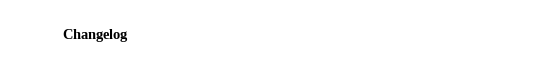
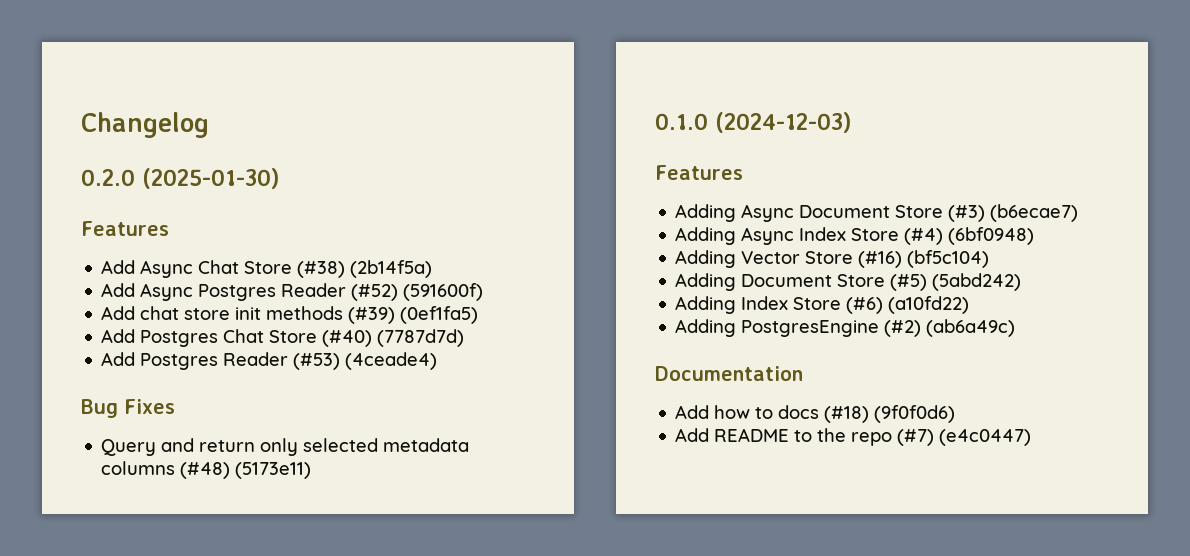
(128, 35) none -> [81,168,280,189] [81,221,169,236] [101,260,433,278] [101,283,484,301] [101,306,479,324] [101,329,465,347] [101,352,438,370] [81,399,175,418] [101,438,470,456] [101,461,312,479] [655,112,852,133] [655,165,743,180] [675,204,1079,222] [675,227,1035,245] [675,250,990,268] [675,273,1022,291] [675,296,970,314] [675,319,1016,337] [655,366,803,381] [675,405,956,423] [675,428,1032,446] // 0.2.0 (2025-01-30) // Features // Add Async Chat Store (#38) (2b14f5a) // Add Async Postgres Reader (#52) (591600f) // Add chat store init methods (#39) (0ef1fa5) // Add Postgres Chat Store (#40) (7787d7d) // Add Postgres Reader (#53) (4ceade4) // Bug Fixes // Query and return only selected metadata columns (#48) (5173e11) // 0.1.0 (2024-12-03) // Features // Adding Async Document Store (#3) (b6ecae7) // Adding Async Index Store (#4) (6bf0948) // Adding Vector Store (#16) (bf5c104) // Adding Document Store (#5) (5abd242) // Adding Index Store (#6) (a10fd22) // Adding PostgresEngine (#2) (ab6a49c) // Documentation // Add how to docs (#18) (9f0f0d6) // Add README to the repo (#7) (e4c0447)

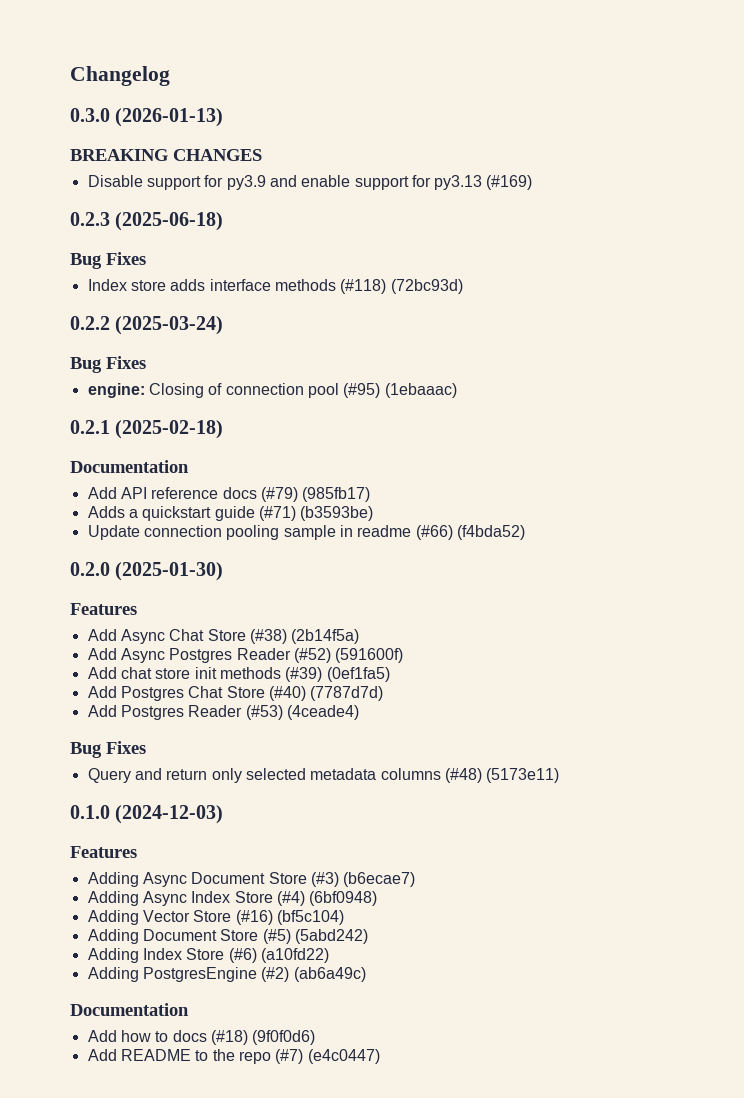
(209, 125) none -> [70,108,224,127] [70,149,262,161] [87,175,533,190] [70,212,224,231] [70,252,146,269] [87,279,463,294] [70,316,224,335] [70,356,146,373] [87,383,457,398] [70,420,224,439] [70,460,189,473] [87,487,371,502] [87,506,374,521] [87,525,525,540] // 0.3.0 (2026-01-13) // BREAKING CHANGES // Disable support for py3.9 and enable support for py3.13 (#169) // 0.2.3 (2025-06-18) // Bug Fixes // Index store adds interface methods (#118) (72bc93d) // 0.2.2 (2025-03-24) // Bug Fixes // engine: Closing of connection pool (#95) (1ebaaac) // 0.2.1 (2025-02-18) // Documentation // Add API reference docs (#79) (985fb17) // Adds a quickstart guide (#71) (b3593be) // Update connection pooling sample in readme (#66) (f4bda52)

